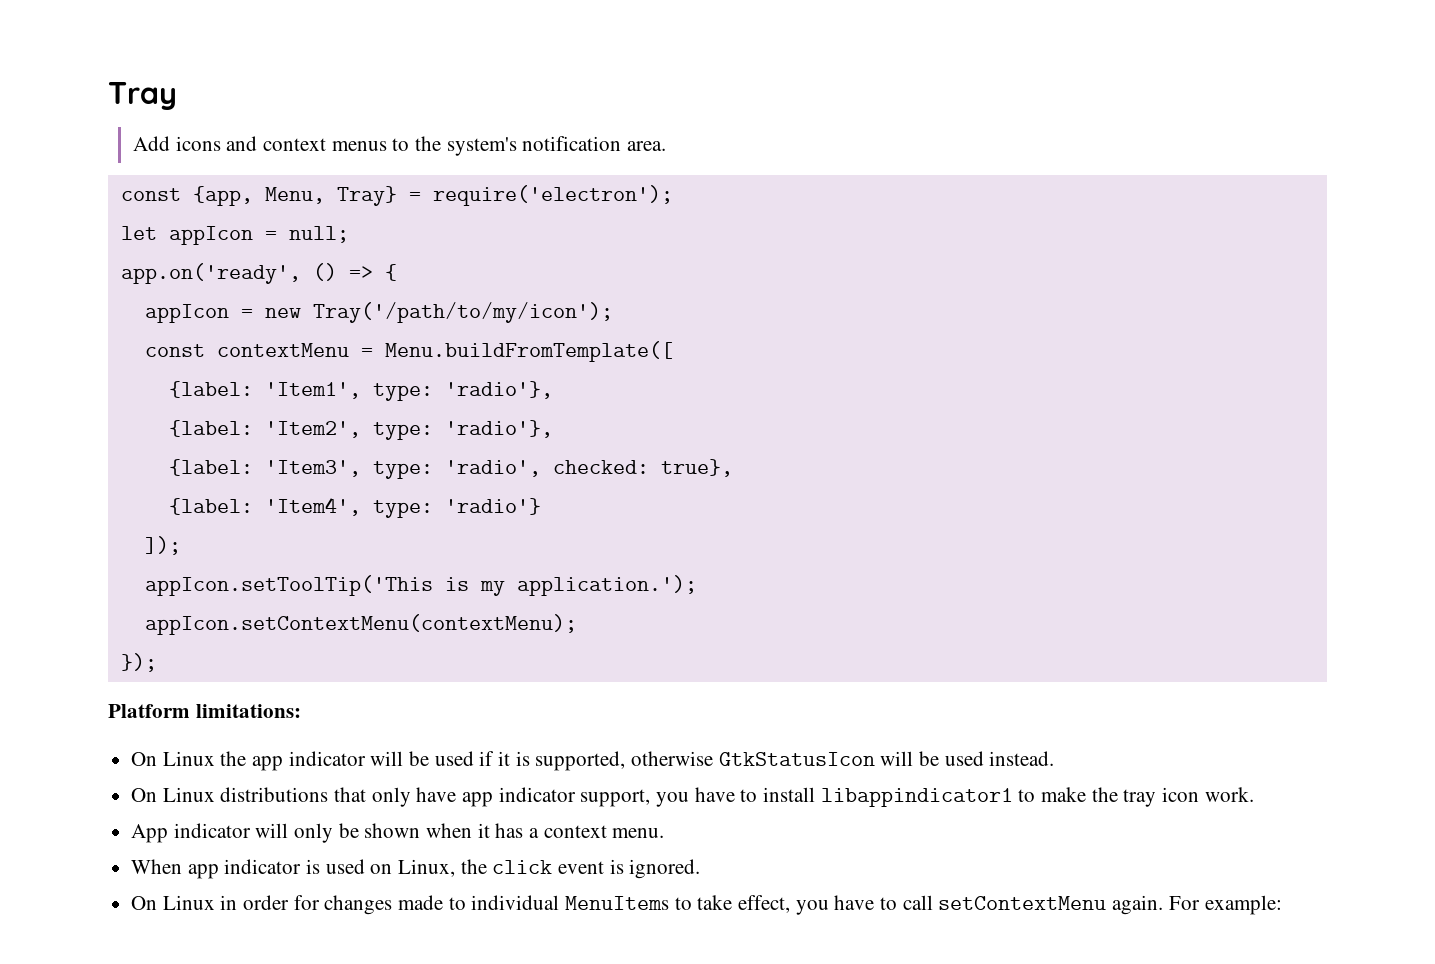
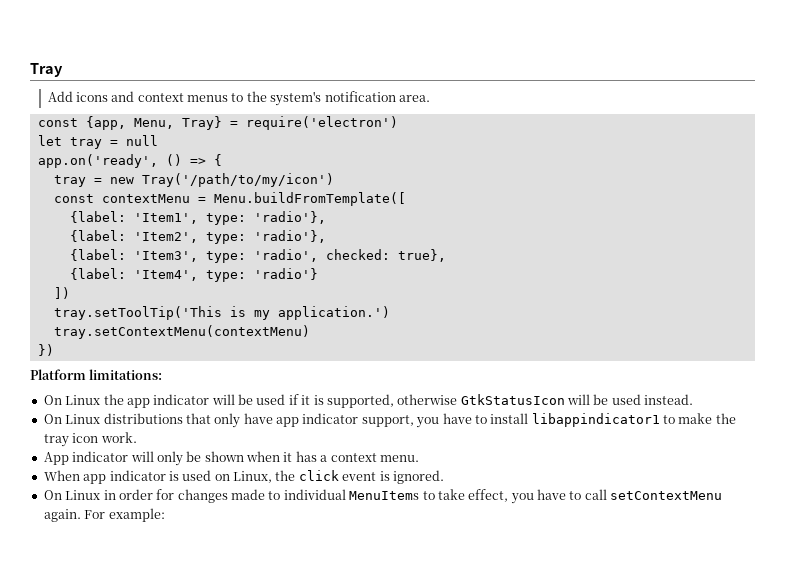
[432,185,673,206] require('electron'); -> [245,116,398,130] require('electron')
[168,226,349,245] appIcon = null; -> [69,135,158,149] tray = null
[144,304,229,323] appIcon -> [53,175,86,187] tray
[312,302,613,323] Tray('/path/to/my/icon'); -> [141,173,334,187] Tray('/path/to/my/icon')
[144,536,181,555] [144,575,697,596] [144,614,577,635] [120,653,157,672] ]); // appIcon.setToolTip('This is my application.'); // appIcon.setContextMenu(contextMenu); // }); -> [53,287,70,299] [53,306,390,320] [53,325,310,339] [37,344,54,356] ]) // tray.setToolTip('This is my application.') // tray.setContextMenu(contextMenu) // })

